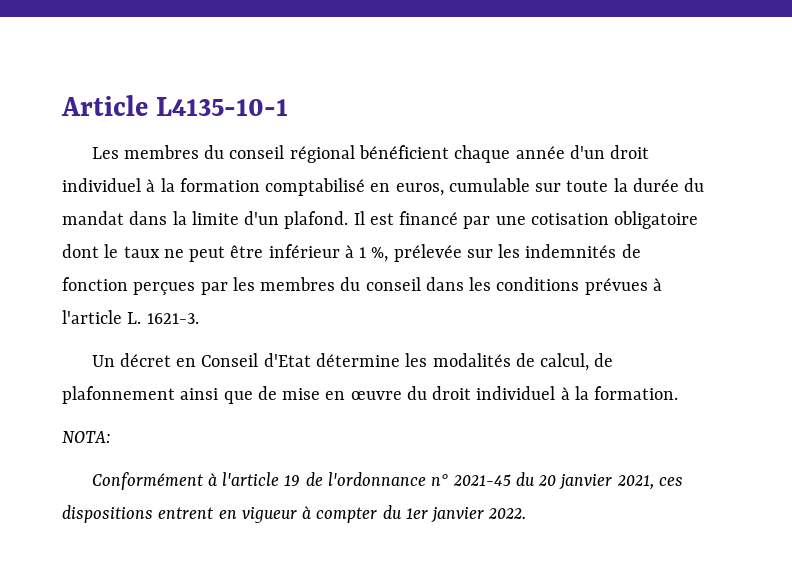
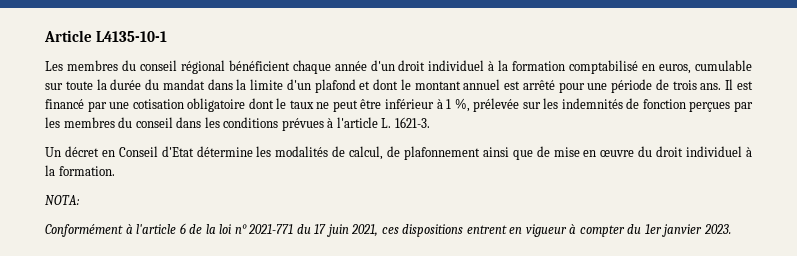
[284,211,349,229] plafond. -> [314,79,722,93] plafond et dont le montant annuel est arrêté pour une période de trois ans.
[284,472,613,490] 19 de l'ordonnance n° 2021-45 du 20 janvier -> [179,223,349,237] 6 de la loi n° 2021-771 du 17 juin
[488,508,527,519] 2022. -> [703,224,731,234] 2023.

